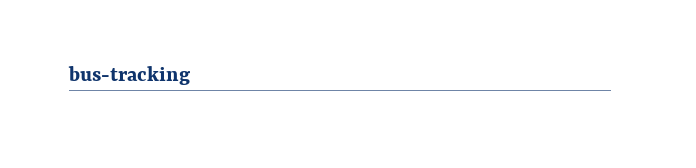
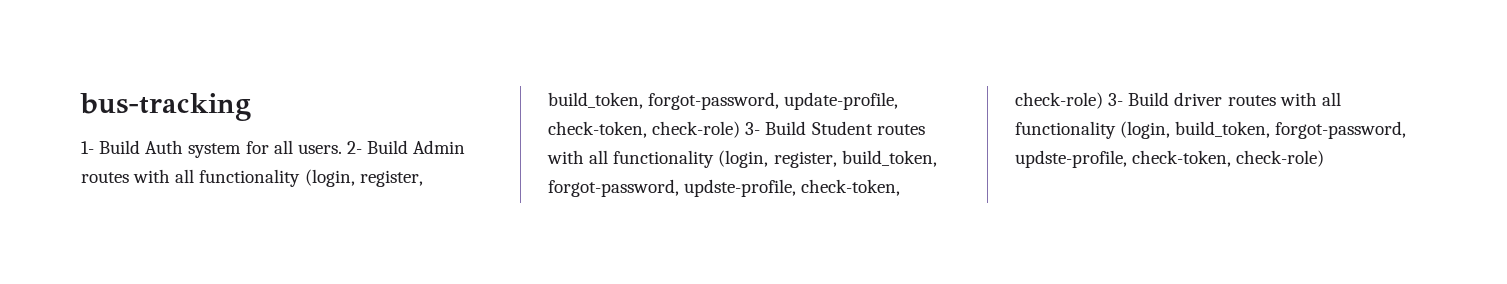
(190, 75) none -> [81,140,466,158] [81,169,423,187] [548,92,899,110] [548,121,925,138] [547,150,937,168] [548,179,901,197] [1015,92,1341,109] [1015,121,1407,139] [1015,150,1325,168] // 1- Build Auth system for all users. 2- Build Admin routes with all functionality (login, register, build_token, forgot-password, update-profile, check-token, check-role) 3- Build Student routes with all functionality (login, register, build_token, forgot-password, updste-profile, check-token, check-role) 3- Build driver routes with all functionality (login, build_token, forgot-password, updste-profile, check-token, check-role)

